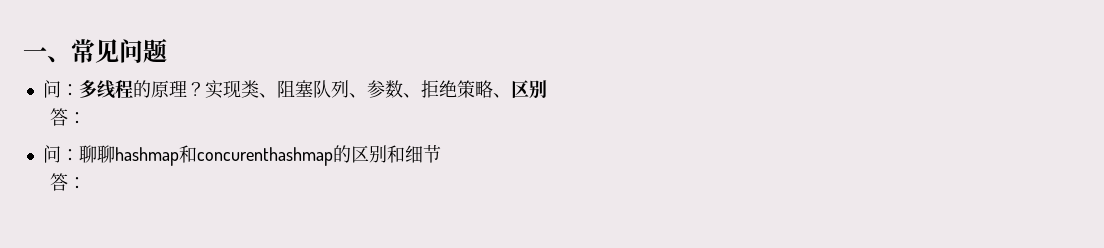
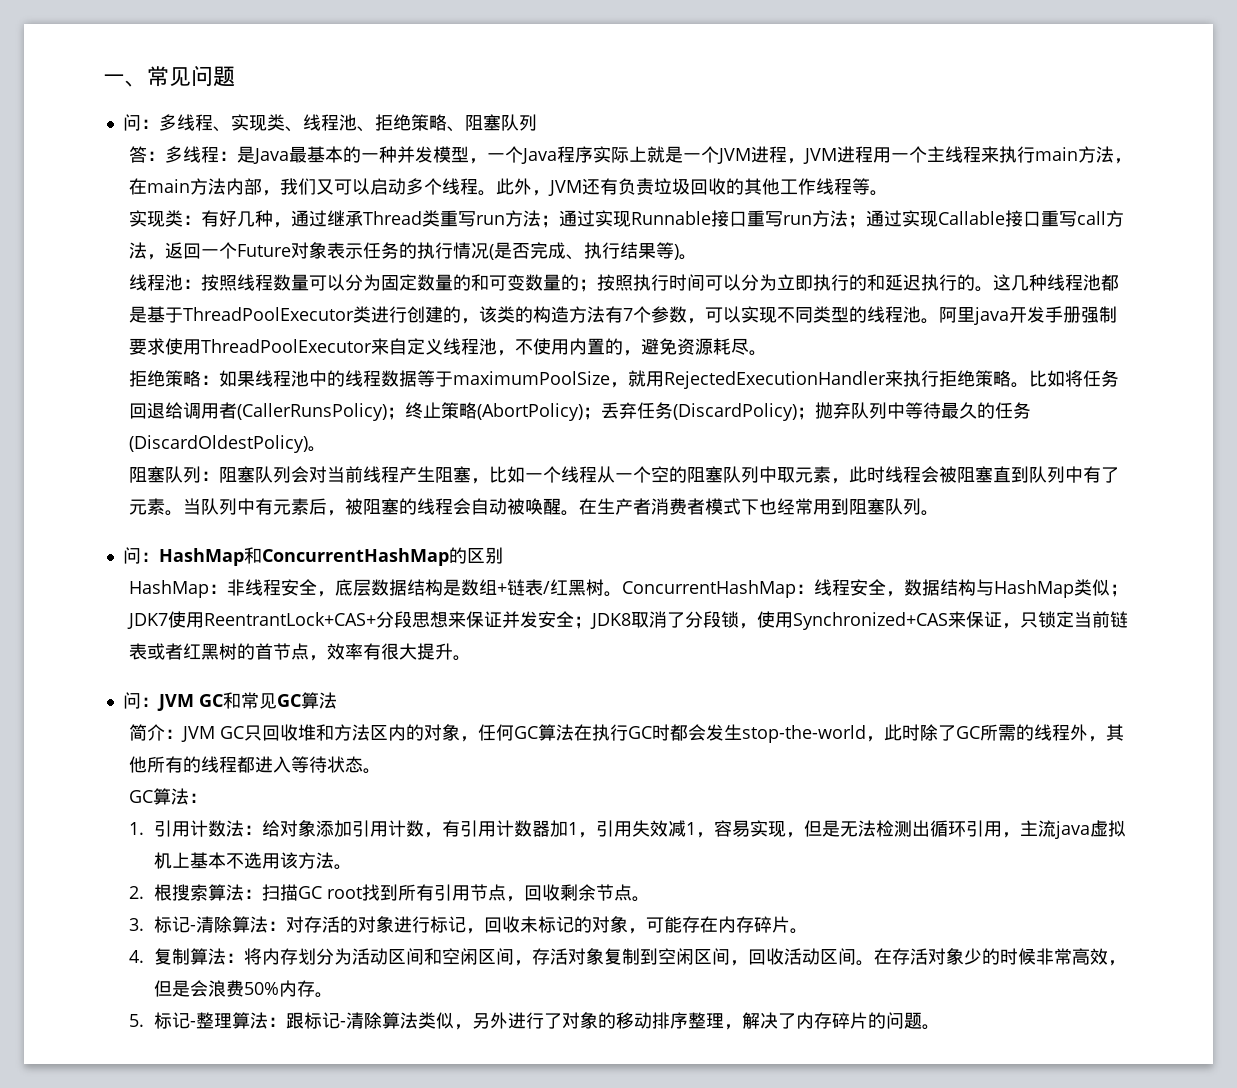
[132,80,511,99] 的原理？实现类、阻塞队列、参数、拒绝策略、 -> [212,114,537,132] [128,146,1132,164] [128,178,888,196] [128,210,1124,228] [128,242,697,260] [128,274,1119,292] [128,306,1117,325] [128,338,767,356] [128,370,1119,389] [128,402,1031,421] [128,435,326,453] [128,466,1119,484] [128,498,939,516] [122,547,467,566] 、实现类、线程池、拒绝策略、阻塞队列 // 答：多线程：是Java最基本的一种并发模型，一个Java程序实际上就是一个JVM进程，JVM进程用一个主线程来执行main方法，在main方法内部，我们又可以启动多个线程。此外，JVM还有负责垃圾回收的其他工作线程等。 // 实现类：有好几种，通过继承Thread类重写run方法；通过实现Runnable接口重写run方法；通过实现Callable接口重写call方法，返回一个Future对象表示任务的执行情况(是否完成、执行结果等)。 // 线程池：按照线程数量可以分为固定数量的和可变数量的；按照执行时间可以分为立即执行的和延迟执行的。这几种线程池都是基于ThreadPoolExecutor类进行创建的，该类的构造方法有7个参数，可以实现不同类型的线程池。阿里java开发手册强制要求使用ThreadPoolExecutor来自定义线程池，不使用内置的，避免资源耗尽。 // 拒绝策略：如果线程池中的线程数据等于maximumPoolSize，就用RejectedExecutionHandler来执行拒绝策略。比如将任务回退给调用者(CallerRunsPolicy)；终止策略(AbortPolicy)；丢弃任务(DiscardPolicy)；抛弃队列中等待最久的任务(DiscardOldestPolicy)。 // 阻塞队列：阻塞队列会对当前线程产生阻塞，比如一个线程从一个空的阻塞队列中取元素，此时线程会被阻塞直到队列中有了元素。当队列中有元素后，被阻塞的线程会自动被唤醒。在生产者消费者模式下也经常用到阻塞队列。 // 问：HashMap和ConcurrentHashMap的
[50,108,87,126] [42,145,441,166] [50,173,87,191] 答： // 问：聊聊hashmap和concurenthashmap的区别和细节 // 答： -> [128,579,1128,598] [126,611,1128,630] [128,643,471,661] [122,692,337,711] [128,724,1124,743] [128,756,381,774] [128,788,207,805] [128,820,1127,839] [154,852,353,870] [128,884,651,902] [128,916,809,934] [128,948,1127,966] [154,980,334,998] [128,1012,941,1030] HashMap：非线程安全，底层数据结构是数组+链表/红黑树。ConcurrentHashMap：线程安全，数据结构与HashMap类似；JDK7使用ReentrantLock+CAS+分段思想来保证并发安全；JDK8取消了分段锁，使用Synchronized+CAS来保证，只锁定当前链表或者红黑树的首节点，效率有很大提升。 // 问：JVM GC和常见GC算法 // 简介：JVM GC只回收堆和方法区内的对象，任何GC算法在执行GC时都会发生stop-the-world，此时除了GC所需的线程外，其他所有的线程都进入等待状态。 // GC算法： // 1.引用计数法：给对象添加引用计数，有引用计数器加1，引用失效减1，容易实现，但是无法检测出循环引用，主流java虚拟机上基本不选用该方法。 // 2.根搜索算法：扫描GC root找到所有引用节点，回收剩余节点。 // 3.标记-清除算法：对存活的对象进行标记，回收未标记的对象，可能存在内存碎片。 // 4.复制算法：将内存划分为活动区间和空闲区间，存活对象复制到空闲区间，回收活动区间。在存活对象少的时候非常高效，但是会浪费50%内存。 // 5.标记-整理算法：跟标记-清除算法类似，另外进行了对象的移动排序整理，解决了内存碎片的问题。

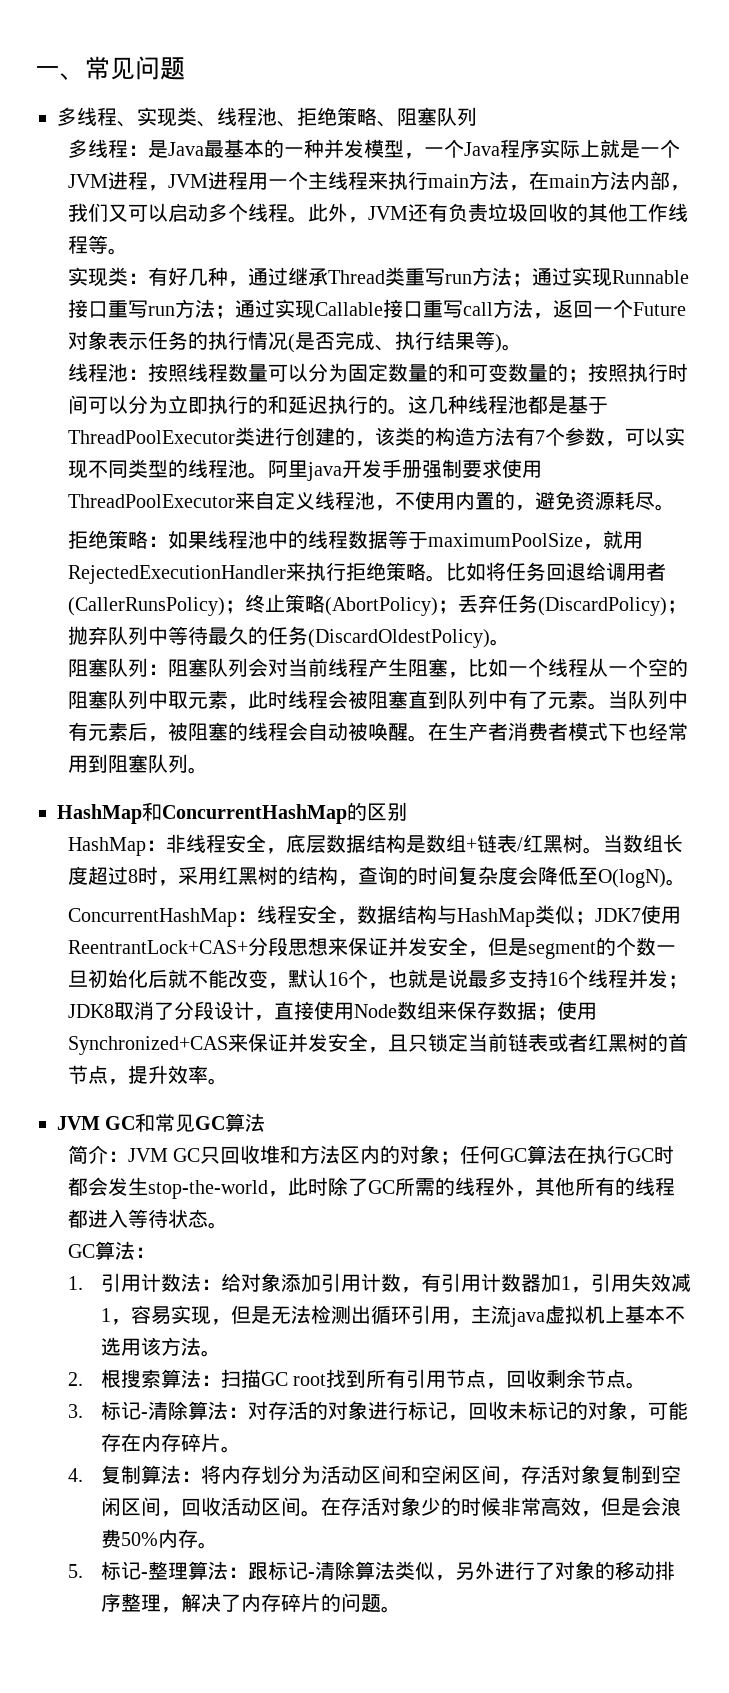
[122,114,159,131] 问： -> (185, 68) none
[128,146,165,163] 答： -> (477, 116) none
[122,547,159,564] 问： -> (208, 770) none
(622, 594) none -> [602,834,683,853] [67,866,686,888] 当数组长度超过8时，采用红黑树的结构，查询的时间复杂度会降低至O(logN)。 //
[573,611,757,629] ；JDK8取消了分段锁， -> [467,937,676,959] [67,969,688,989] [67,1001,557,1021] ，但是segment的个数一旦初始化后就不能改变，默认16个，也就是说最多支持16个线程并发；JDK8取消了分段设计，直接使用Node数组来保存数据；
[1001,623,1020,629] ， -> [287,1033,408,1053] 并发安全，且
[326,643,471,661] [122,692,159,709] 效率有很大提升。 // 问： -> [127,1065,228,1085] 提升效率。 //
[459,736,478,742] ， -> [440,1151,461,1165] ；

